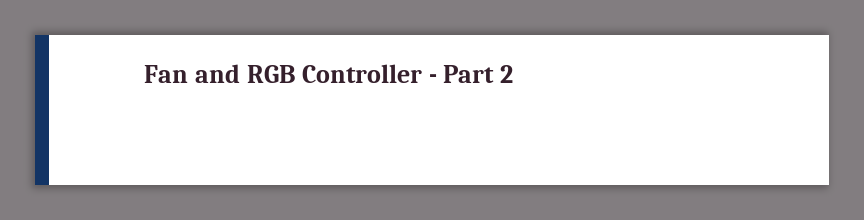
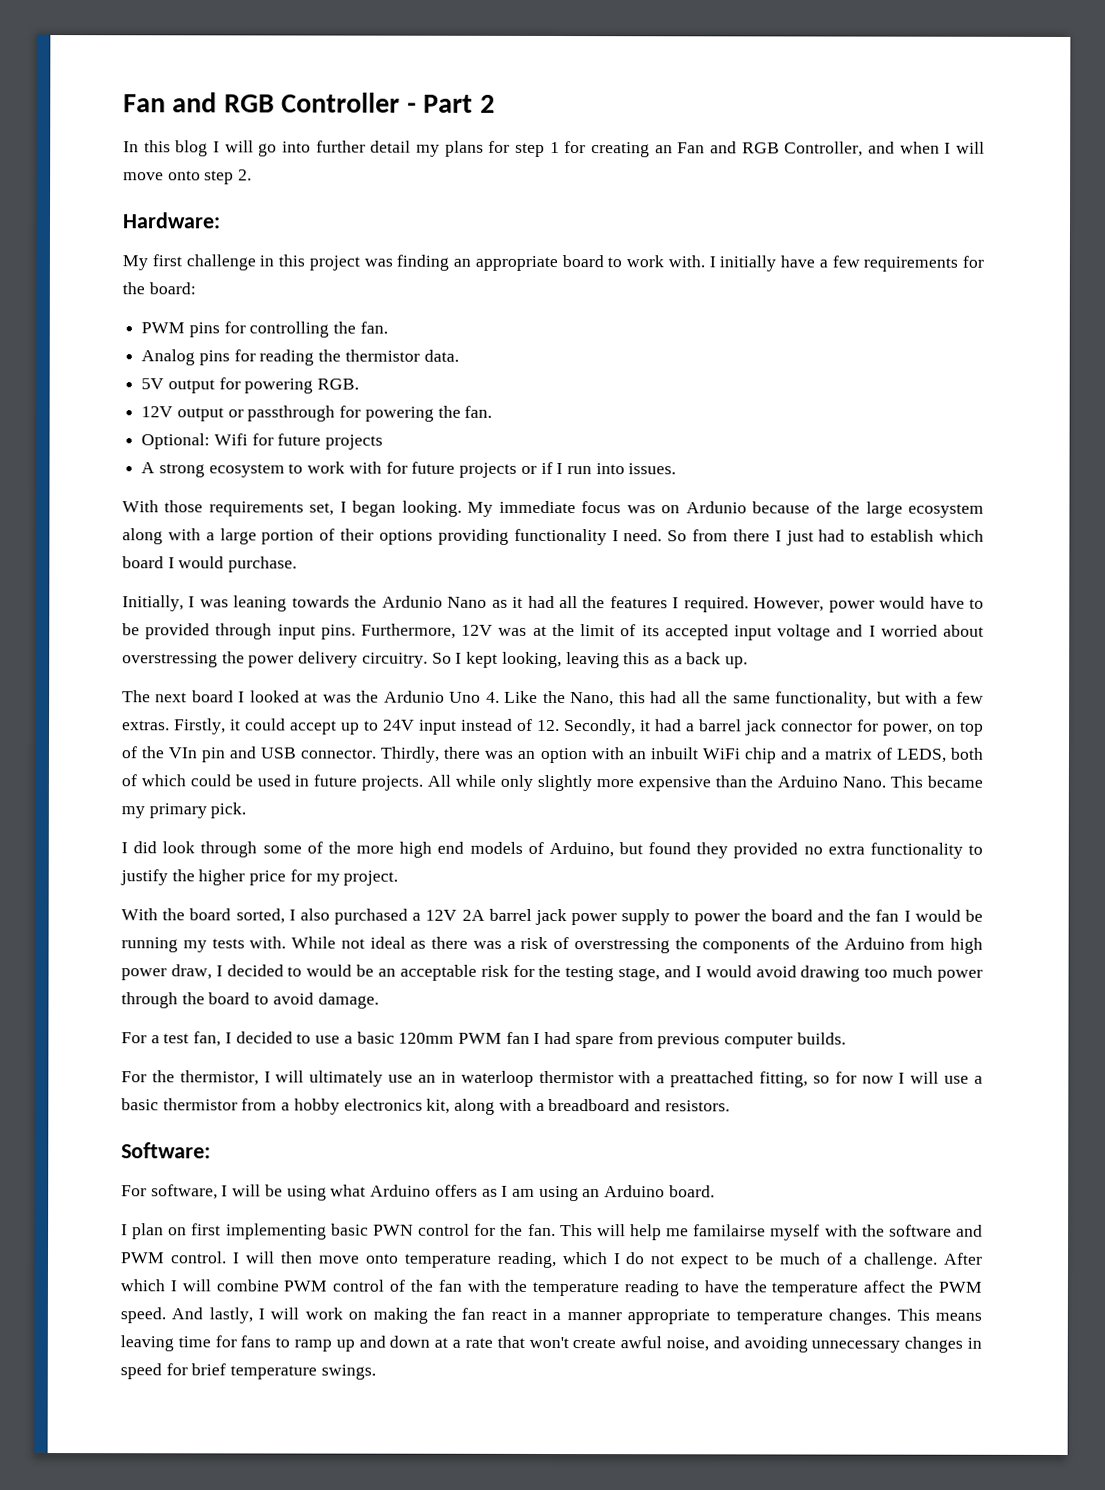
(514, 74) none -> [123,140,985,158] [123,169,253,185] [122,212,221,229] [122,254,984,272] [122,282,196,295] [141,321,388,338] [141,349,459,366] [141,377,360,394] [141,405,493,422] [141,433,384,450] [141,461,677,478] [122,500,985,518] [122,528,985,546] [122,556,298,573] [122,595,985,613] [122,623,985,641] [122,651,749,669] [122,690,984,708] [122,718,984,736] [121,746,983,764] [121,774,984,792] [121,802,247,819] [121,841,983,859] [120,869,399,886] [121,908,983,926] [121,936,983,954] [121,964,984,982] [121,992,379,1009] [121,1031,846,1049] [121,1070,984,1088] [121,1098,730,1115] [121,1142,211,1159] [121,1184,715,1202] [121,1223,983,1241] [121,1251,984,1269] [120,1279,983,1297] [120,1307,982,1325] [120,1335,983,1353] [120,1363,376,1380] // In this blog I will go into further detail my plans for step 1 for creating an Fan and RGB Controller, and when I will move onto step 2. // Hardware: // My first challenge in this project was finding an appropriate board to work with. I initially have a few requirements for the board: // PWM pins for controlling the fan. // Analog pins for reading the thermistor data. // 5V output for powering RGB. // 12V output or passthrough for powering the fan. // Optional: Wifi for future projects // A strong ecosystem to work with for future projects or if I run into issues. // With those requirements set, I began looking. My immediate focus was on Ardunio because of the large ecosystem along with a large portion of their options providing functionality I need. So from there I just had to establish which board I would purchase. // Initially, I was leaning towards the Ardunio Nano as it had all the features I required. However, power would have to be provided through input pins. Furthermore, 12V was at the limit of its accepted input voltage and I worried about overstressing the power delivery circuitry. So I kept looking, leaving this as a back up. // The next board I looked at was the Ardunio Uno 4. Like the Nano, this had all the same functionality, but with a few extras. Firstly, it could accept up to 24V input instead of 12. Secondly, it had a barrel jack connector for power, on top of the VIn pin and USB connector. Thirdly, there was an option with an inbuilt WiFi chip and a matrix of LEDS, both of which could be used in future projects. All while only slightly more expensive than the Arduino Nano. This became my primary pick. // I did look through some of the more high end models of Arduino, but found they provided no extra functionality to justify the higher price for my project. // With the board sorted, I also purchased a 12V 2A barrel jack power supply to power the board and the fan I would be running my tests with. While not ideal as there was a risk of overstressing the components of the Arduino from high power draw, I decided to would be an acceptable risk for the testing stage, and I would avoid drawing too much power through the board to avoid damage. // For a test fan, I decided to use a basic 120mm PWM fan I had spare from previous computer builds. // For the thermistor, I will ultimately use an in waterloop thermistor with a preattached fitting, so for now I will use a basic thermistor from a hobby electronics kit, along with a breadboard and resistors. // Software: // For software, I will be using what Arduino offers as I am using an Arduino board. // I plan on first implementing basic PWN control for the fan. This will help me familairse myself with the software and PWM control. I will then move onto temperature reading, which I do not expect to be much of a challenge. After which I will combine PWM control of the fan with the temperature reading to have the temperature affect the PWM speed. And lastly, I will work on making the fan react in a manner appropriate to temperature changes. This means leaving time for fans to ramp up and down at a rate that won't create awful noise, and avoiding unnecessary changes in speed for brief temperature swings.

